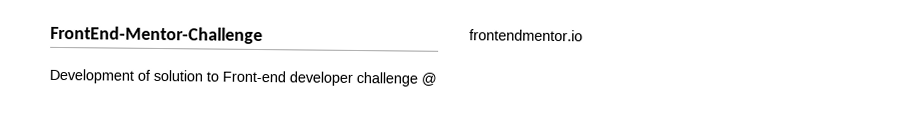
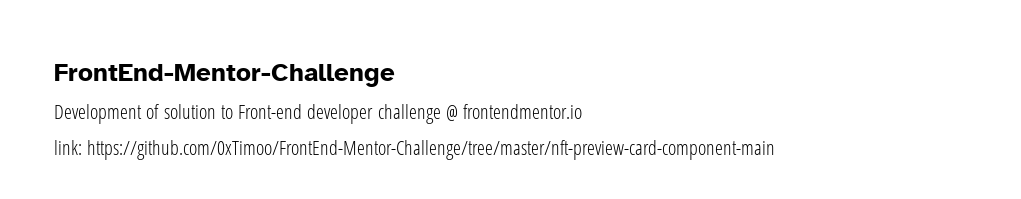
(583, 35) none -> [54,140,776,160] // link: https://github.com/0xTimoo/FrontEnd-Mentor-Challenge/tree/master/nft-preview-card-component-main

